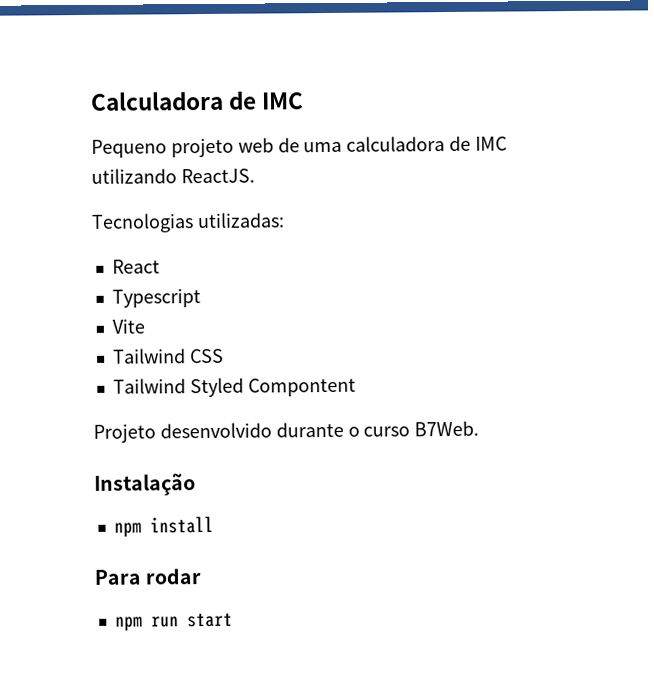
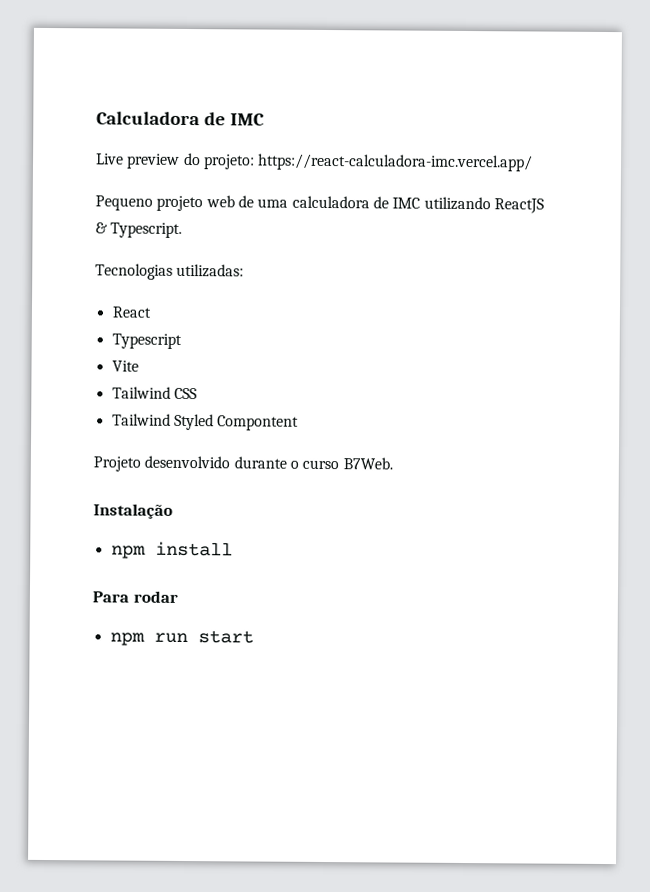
(305, 101) none -> [96,152,534,172] // Live preview do projeto: https://react-calculadora-imc.vercel.app/
[180,168,255,184] ReactJS. -> [493,198,544,214] [95,222,183,238] ReactJS & Typescript.

